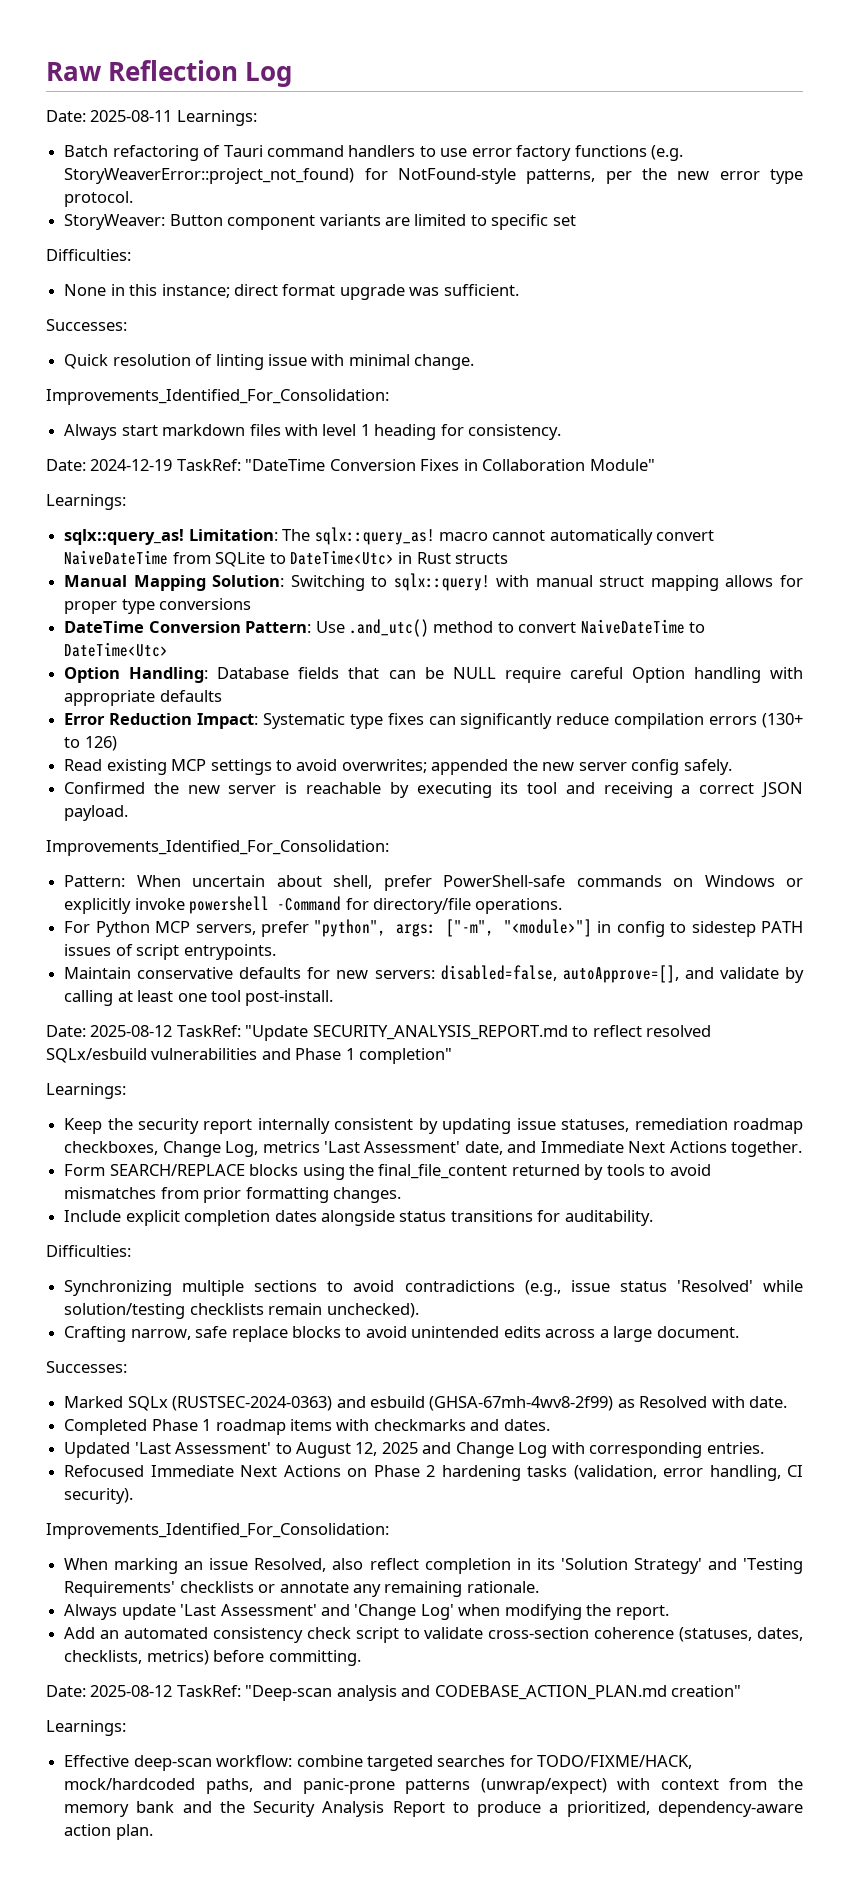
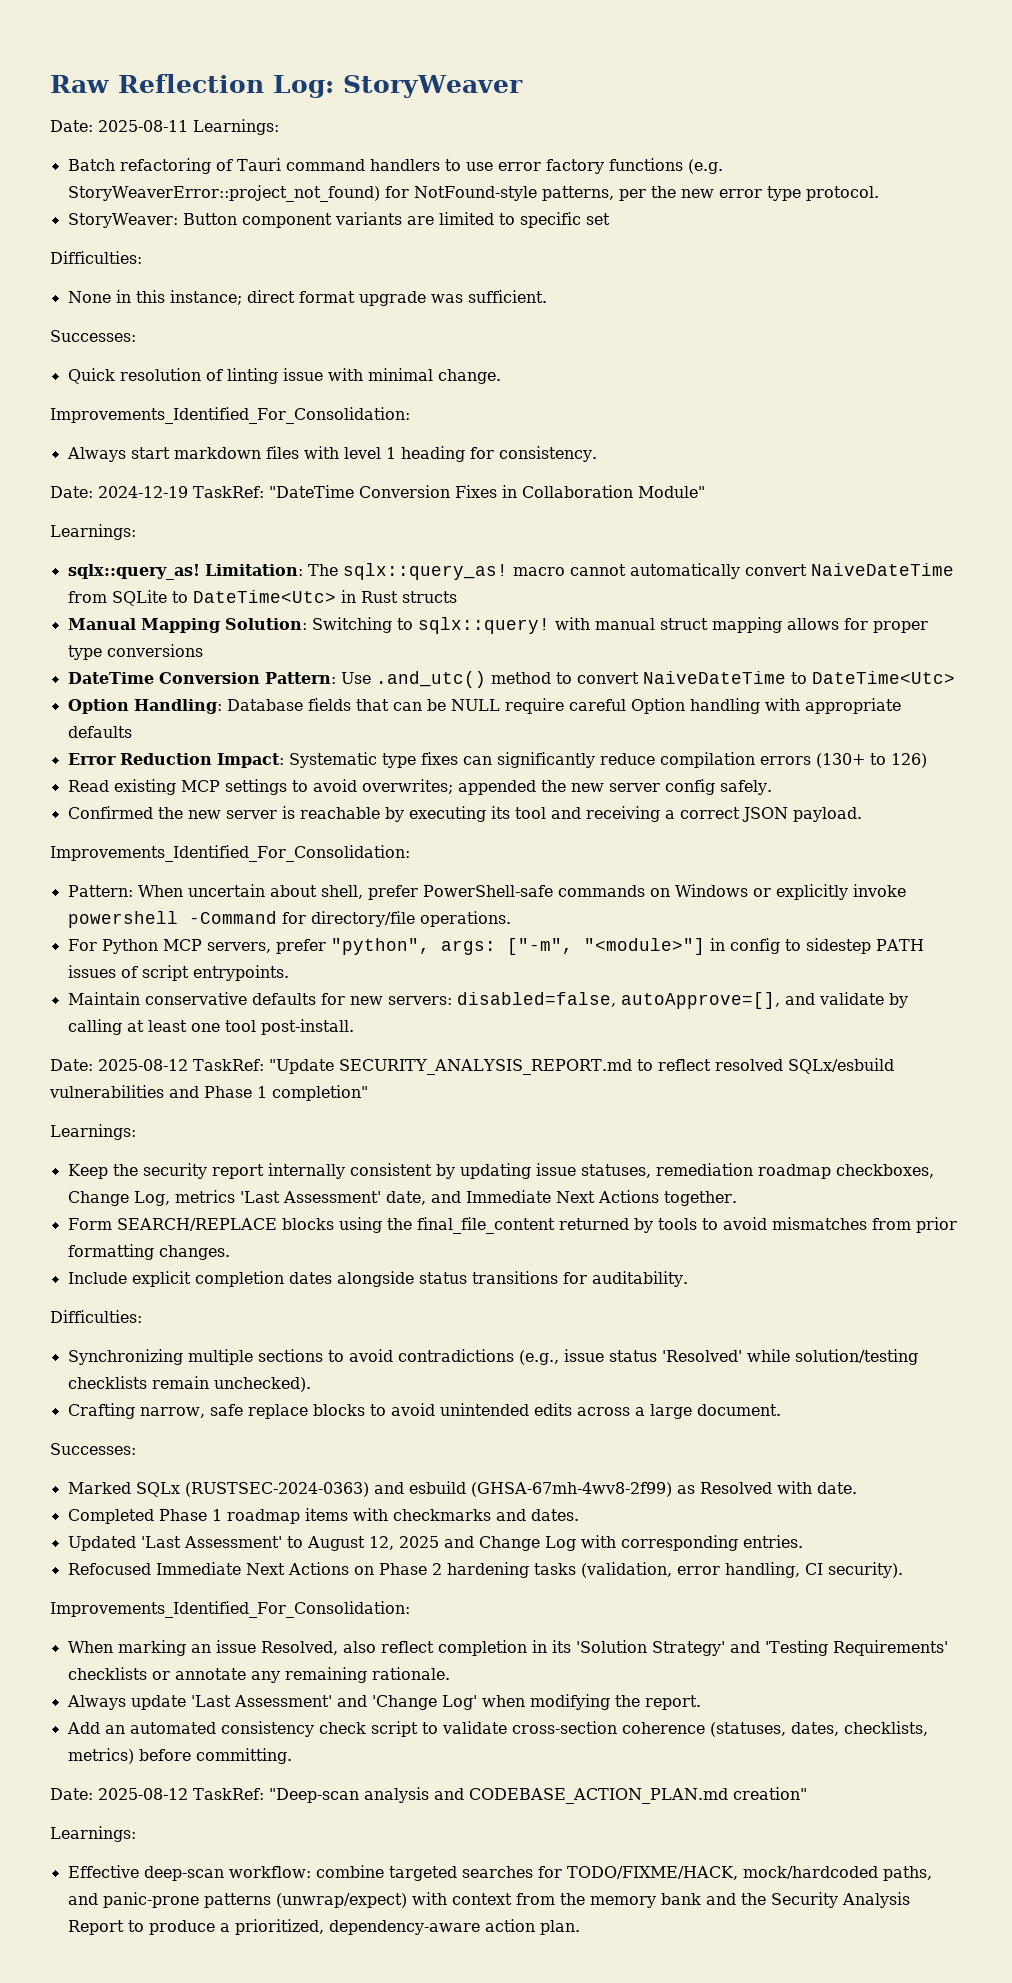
[245,62,293,87] Log -> [273,75,524,98] Log: StoryWeaver

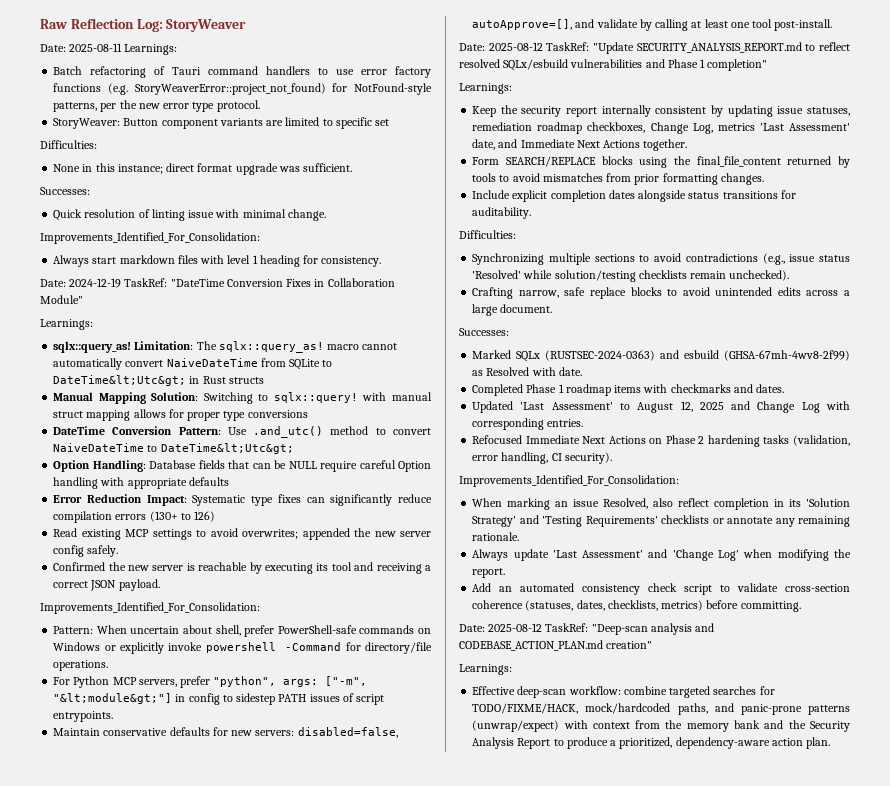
[192,590,336,603] DateTime<Utc> -> [53,375,187,386] DateTime&lt;Utc&gt;
[811,671,955,684] DateTime<Utc> -> [160,443,294,454] DateTime&lt;Utc&gt;
[583,938,705,955] "<module>"] -> [53,693,173,704] "&lt;module&gt;"]

